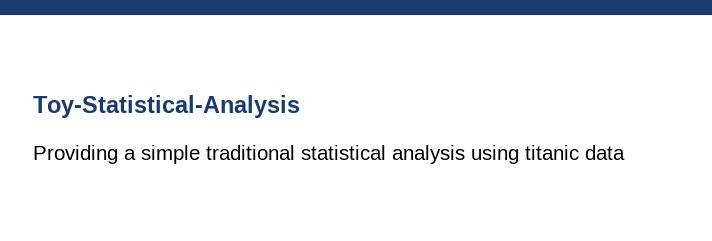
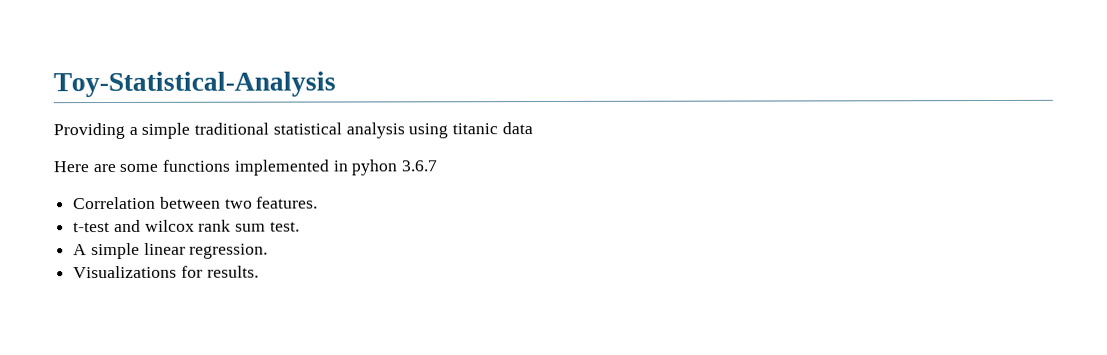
(625, 152) none -> [53,159,438,176] [73,196,319,210] [73,219,300,233] [73,242,269,260] [73,265,259,279] // Here are some functions implemented in pyhon 3.6.7 // Correlation between two features. // t-test and wilcox rank sum test. // A simple linear regression. // Visualizations for results.

